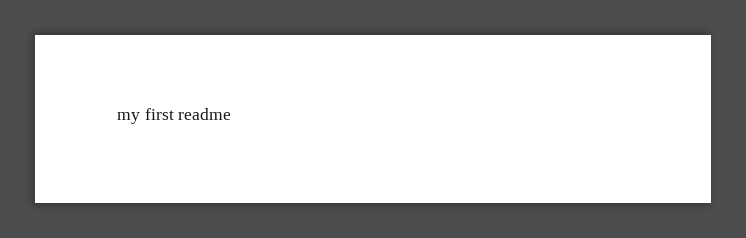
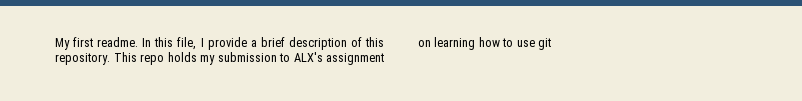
[117,108,232,124] my first readme -> [55,37,384,50] [55,52,384,65] [418,37,551,50] My first readme. In this file, I provide a brief description of this repository. This repo holds my submission to ALX's assignment on learning how to use git

